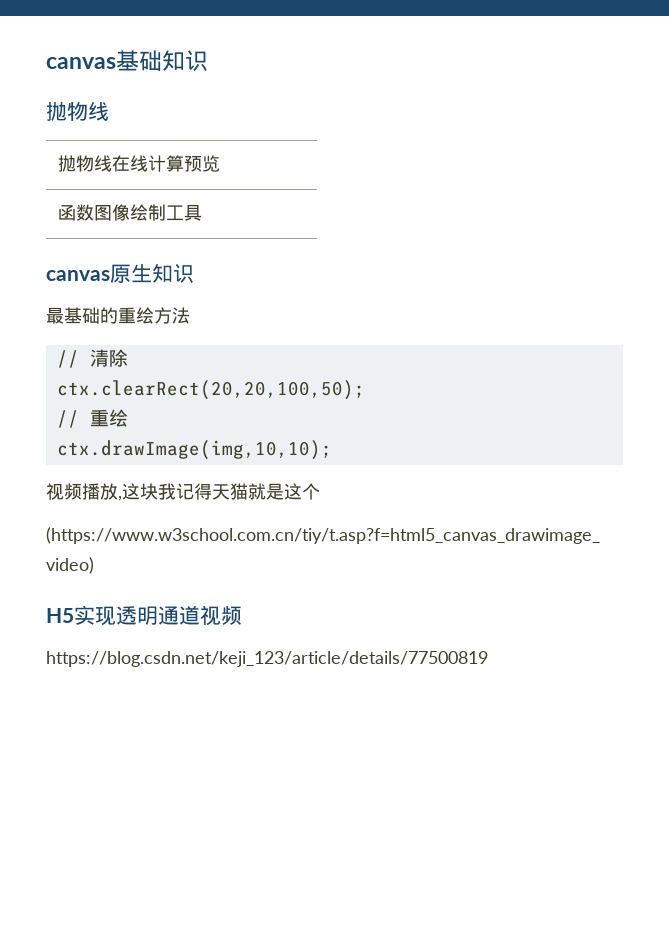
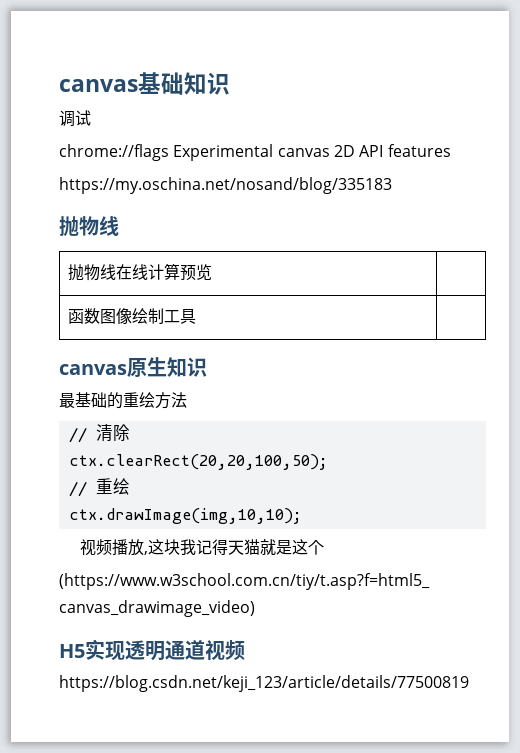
(208, 61) none -> [59,110,91,127] [59,144,451,161] [59,177,392,194] // 调试 // chrome://flags Experimental canvas 2D API features // https://my.oschina.net/nosand/blog/335183

